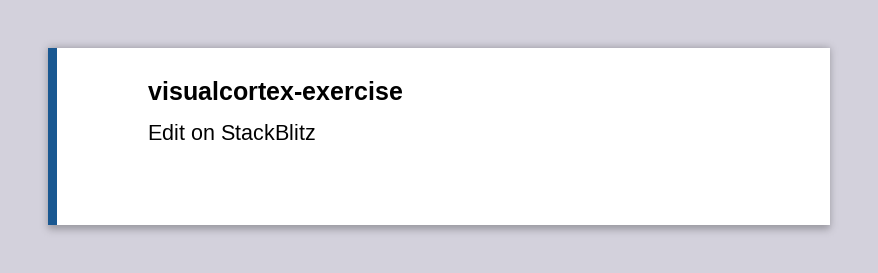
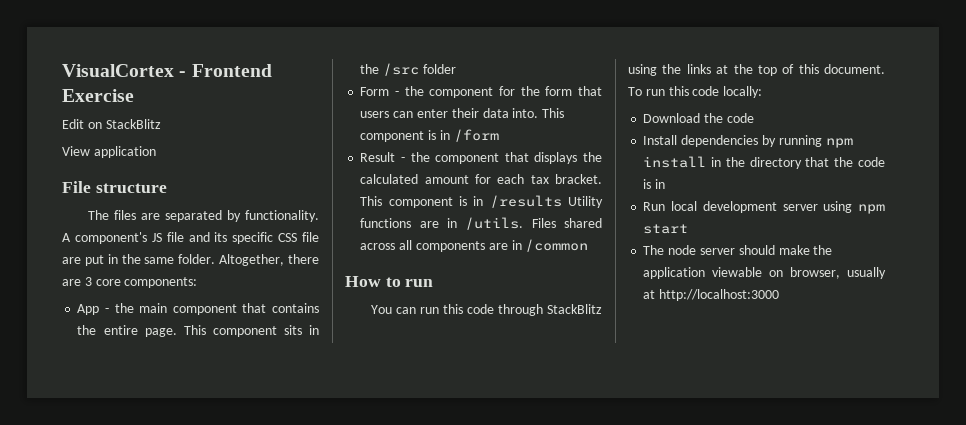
[148,81,403,100] visualcortex-exercise -> [62,64,272,77] [62,89,134,102] VisualCortex - Frontend Exercise
(316, 132) none -> [62,146,156,158] [62,181,167,193] [88,210,319,222] [62,232,319,244] [62,254,319,266] [62,277,198,288] [77,303,319,315] [77,325,319,337] [360,63,456,76] [360,86,602,98] [360,108,565,118] [360,129,499,142] [360,152,602,164] [360,174,602,184] [360,195,603,208] [360,217,602,230] [360,239,589,252] [345,276,434,287] [371,304,602,316] [628,64,885,76] [628,86,763,98] [643,113,754,123] [643,135,853,148] [643,156,885,169] [643,179,666,189] [643,201,885,214] [643,224,689,234] [643,245,833,255] [643,267,886,279] [643,289,780,301] // View application // File structure // The files are separated by functionality. A component's JS file and its specific CSS file are put in the same folder. Altogether, there are 3 core components: // App - the main component that contains the entire page. This component sits in the /src folder // Form - the component for the form that users can enter their data into. This component is in /form // Result - the component that displays the calculated amount for each tax bracket. This component is in /results Utility functions are in /utils. Files shared across all components are in /common // How to run // You can run this code through StackBlitz using the links at the top of this document. To run this code locally: // Download the code // Install dependencies by running npm install in the directory that the code is in // Run local development server using npm start // The node server should make the application viewable on browser, usually at http://localhost:3000

